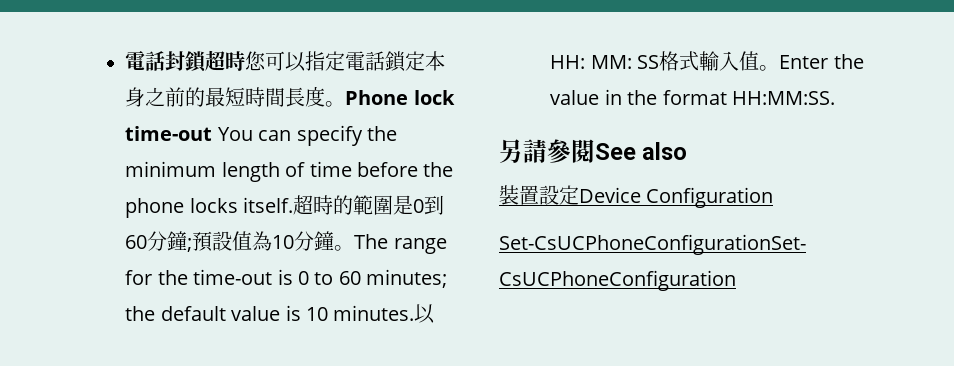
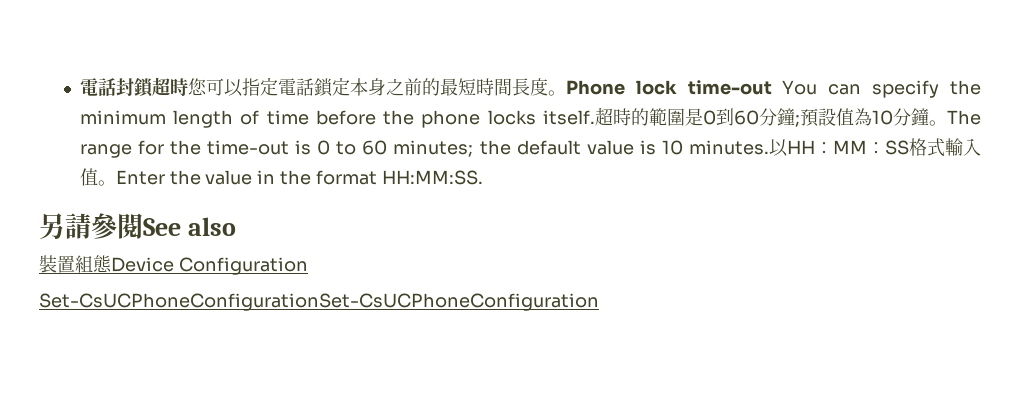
[550,55,632,69] HH: MM: -> [786,140,885,154] HH：MM：
[539,185,579,205] 設定 -> [75,255,112,273] 組態

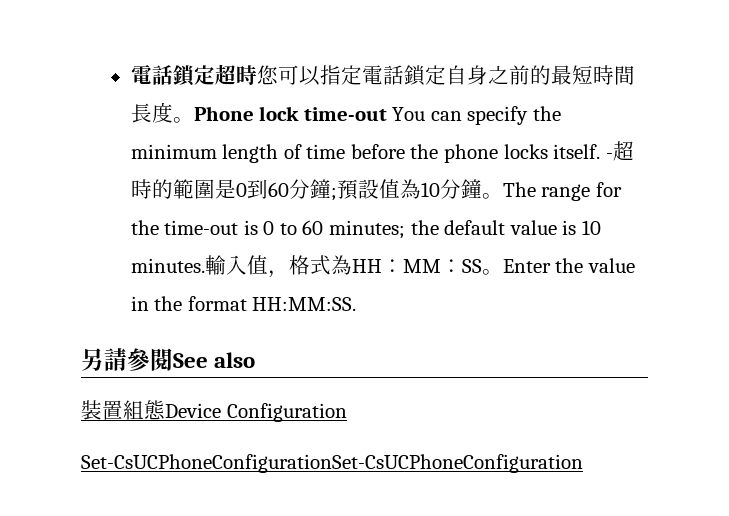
[79,78,153,97] 電話封鎖 -> [130,64,215,86] 電話鎖定
[349,78,368,96] 本 -> [445,65,467,85] 自
(595, 117) none -> [605,153,613,159] -
[768,139,788,157] 以 -> [204,255,352,278] 輸入值，格式為
[908,138,981,157] [79,168,98,186] 格式輸入值 -> (482, 266) none

